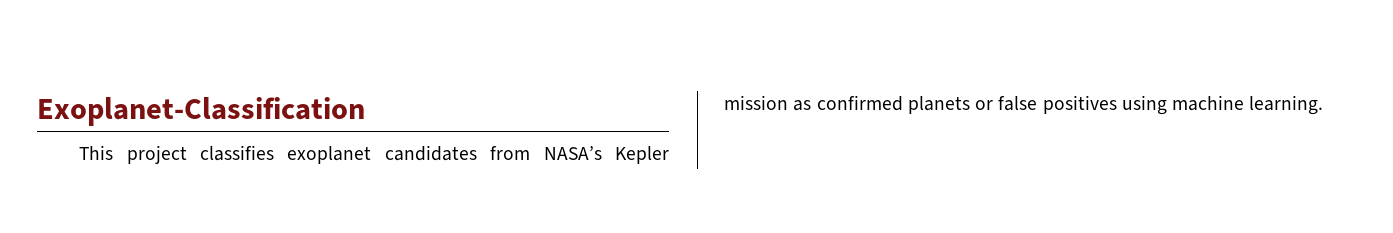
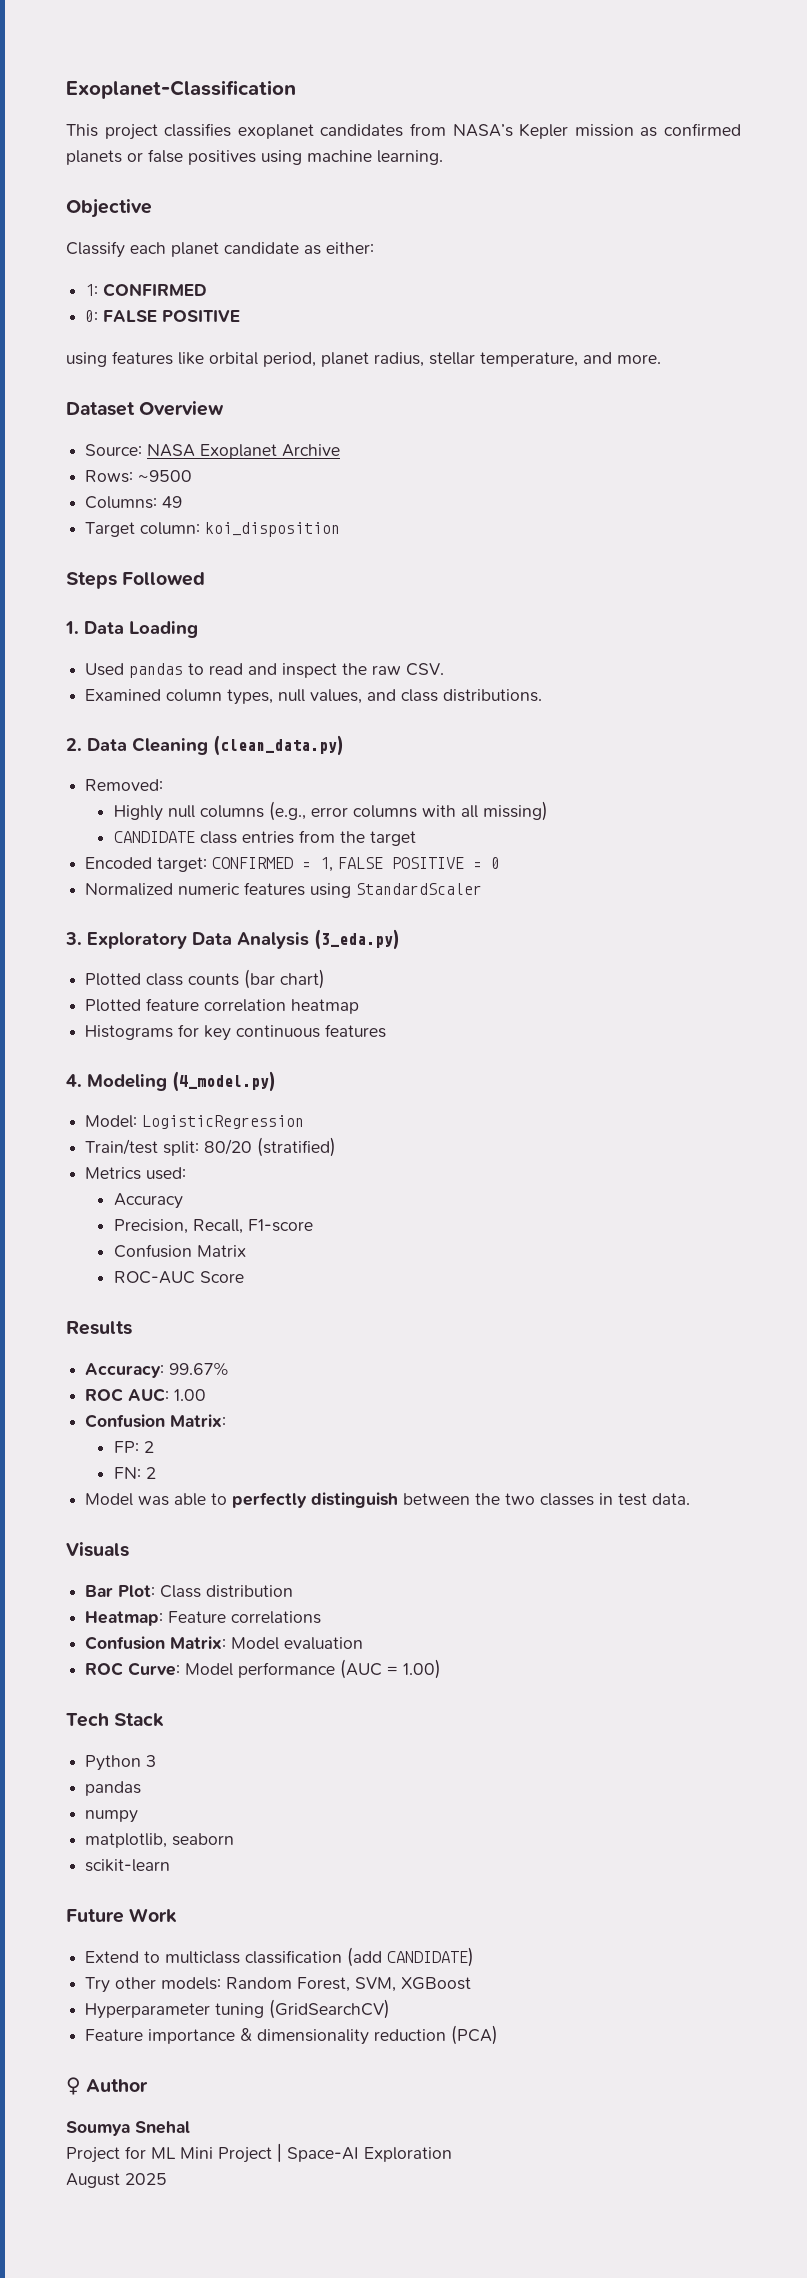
(1324, 105) none -> [66,199,152,218] [66,241,374,258] [85,283,208,297] [85,310,241,322] [66,351,661,367] [66,401,225,416] [85,444,341,459] [85,470,193,483] [85,496,183,509] [85,522,341,537] [66,572,206,589] [65,621,198,638] [85,663,445,678] [85,689,543,705] [66,735,344,756] [85,779,164,791] [114,801,549,821] [114,830,417,846] [85,857,501,872] [85,882,483,898] [65,929,400,950] [85,969,326,989] [85,998,360,1014] [85,1024,387,1041] [66,1071,276,1092] [85,1115,305,1129] [85,1137,337,1157] [85,1167,187,1180] [114,1193,184,1209] [114,1219,314,1234] [114,1244,247,1258] [114,1271,245,1284] [66,1321,132,1335] [85,1362,230,1378] [85,1388,207,1402] [85,1414,227,1428] [114,1441,155,1453] [114,1467,157,1479] [85,1492,691,1508] [66,1542,129,1557] [85,1585,294,1598] [85,1611,322,1626] [85,1636,364,1650] [85,1659,442,1679] [66,1713,165,1727] [85,1755,157,1771] [85,1781,142,1796] [85,1810,139,1823] [85,1833,235,1848] [85,1859,171,1872] [66,1908,178,1923] [85,1947,475,1967] [85,1977,472,1993] [85,1999,391,2019] [85,2025,499,2045] [66,2077,149,2095] [66,2121,190,2136] [66,2143,452,2163] [66,2173,167,2188] // Objective // Classify each planet candidate as either: // 1: CONFIRMED // 0: FALSE POSITIVE // using features like orbital period, planet radius, stellar temperature, and more. // Dataset Overview // Source: NASA Exoplanet Archive // Rows: ~9500 // Columns: 49 // Target column: koi_disposition // Steps Followed // 1. Data Loading // Used pandas to read and inspect the raw CSV. // Examined column types, null values, and class distributions. // 2. Data Cleaning (clean_data.py) // Removed: // Highly null columns (e.g., error columns with all missing) // CANDIDATE class entries from the target // Encoded target: CONFIRMED = 1, FALSE POSITIVE = 0 // Normalized numeric features using StandardScaler // 3. Exploratory Data Analysis (3_eda.py) // Plotted class counts (bar chart) // Plotted feature correlation heatmap // Histograms for key continuous features // 4. Modeling (4_model.py) // Model: LogisticRegression // Train/test split: 80/20 (stratified) // Metrics used: // Accuracy // Precision, Recall, F1-score // Confusion Matrix // ROC-AUC Score // Results // Accuracy: 99.67% // ROC AUC: 1.00 // Confusion Matrix: // FP: 2 // FN: 2 // Model was able to perfectly distinguish between the two classes in test data. // Visuals // Bar Plot: Class distribution // Heatmap: Feature correlations // Confusion Matrix: Model evaluation // ROC Curve: Model performance (AUC = 1.00) // Tech Stack // Python 3 // pandas // numpy // matplotlib, seaborn // scikit-learn // Future Work // Extend to multiclass classification (add CANDIDATE) // Try other models: Random Forest, SVM, XGBoost // Hyperparameter tuning (GridSearchCV) // Feature importance & dimensionality reduction (PCA) // ♀ Author // Soumya Snehal // Project for ML Mini Project | Space-AI Exploration // August 2025

